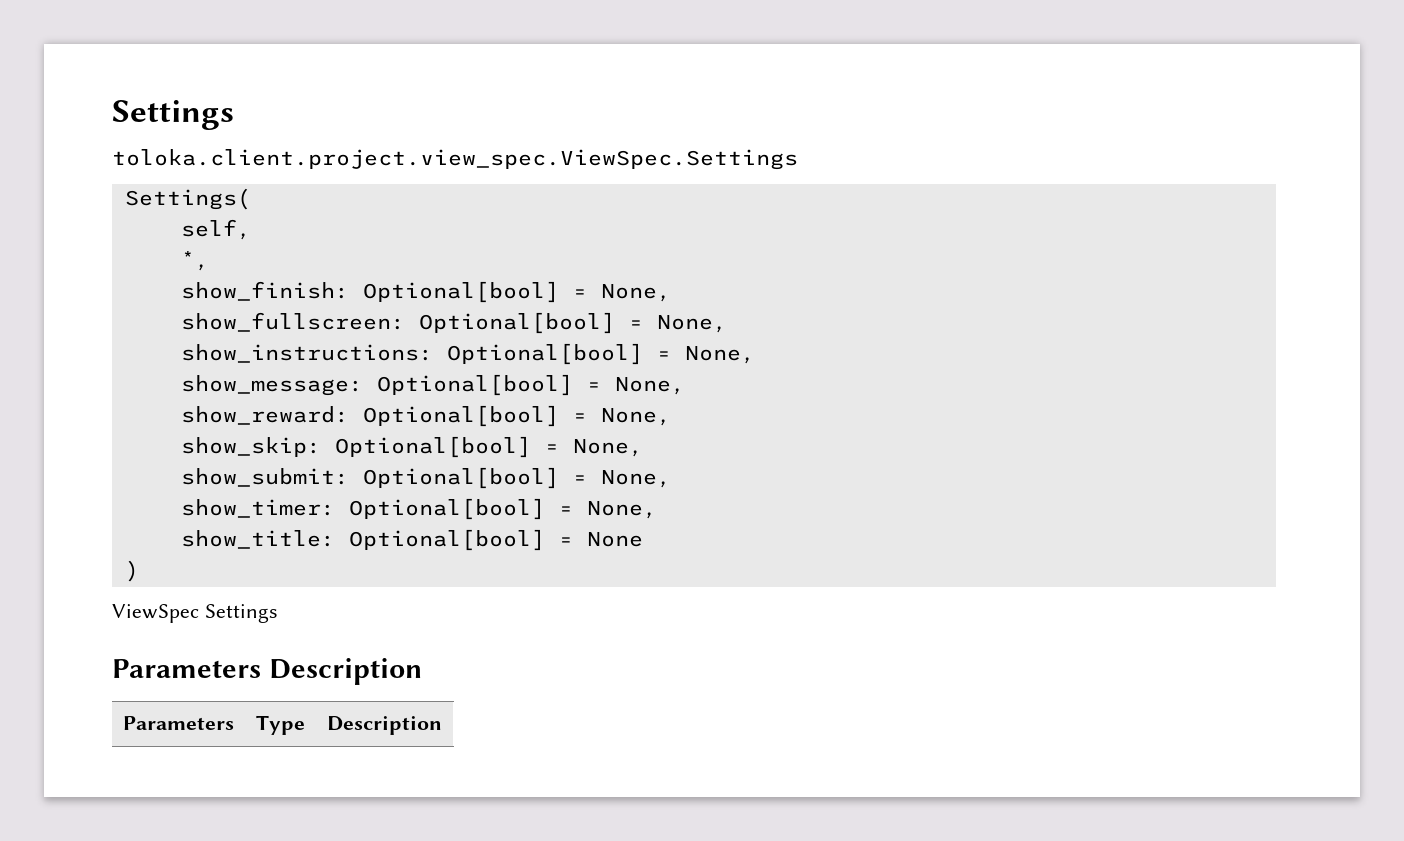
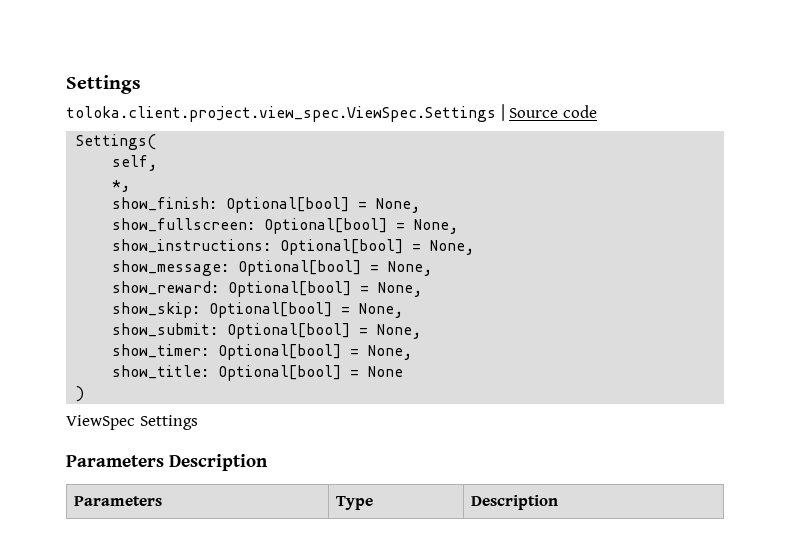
(798, 159) none -> [500,104,597,121] | Source code

